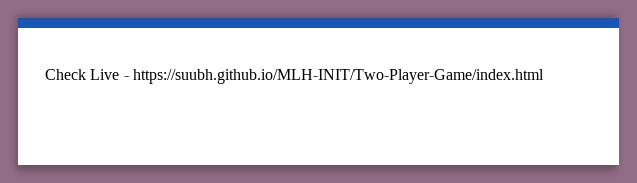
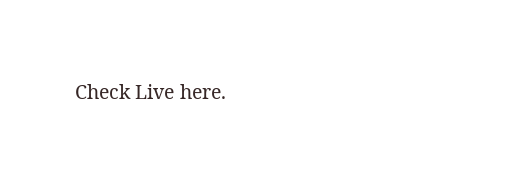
[123,69,544,84] - https://suubh.github.io/MLH-INIT/Two-Player-Game/index.html -> [179,84,226,99] here.

